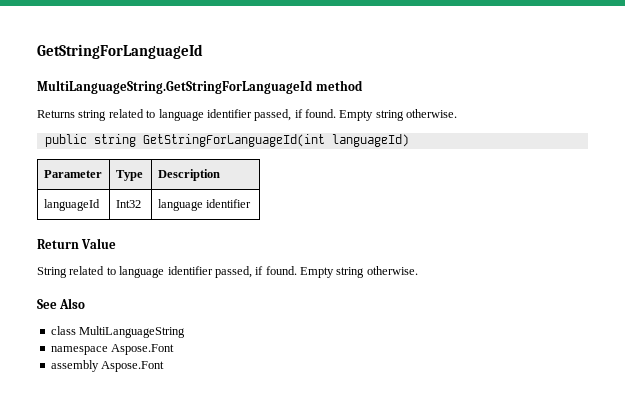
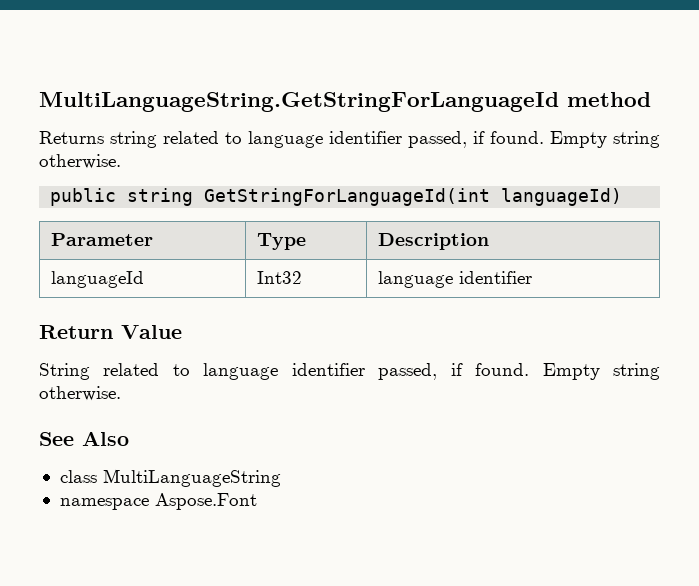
[37,44,203,59] GetStringForLanguageId // -> (39, 102) none
[50,360,165,372] // assembly Aspose.Font -> (257, 501) none

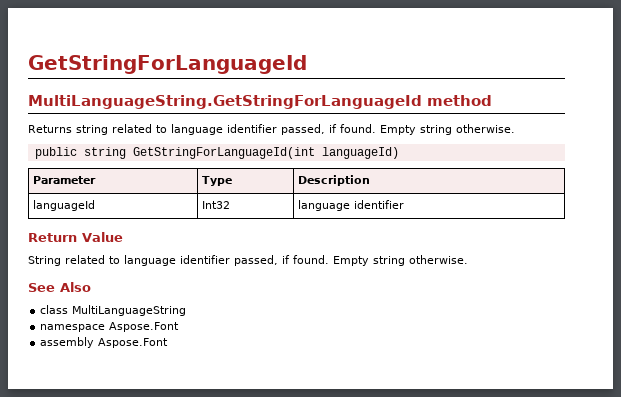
(39, 102) none -> [28,55,307,74] GetStringForLanguageId //
(257, 501) none -> [40,337,169,348] // assembly Aspose.Font

